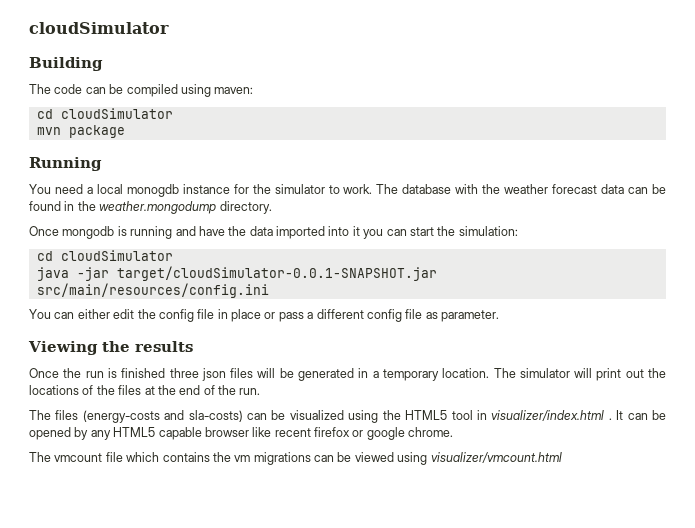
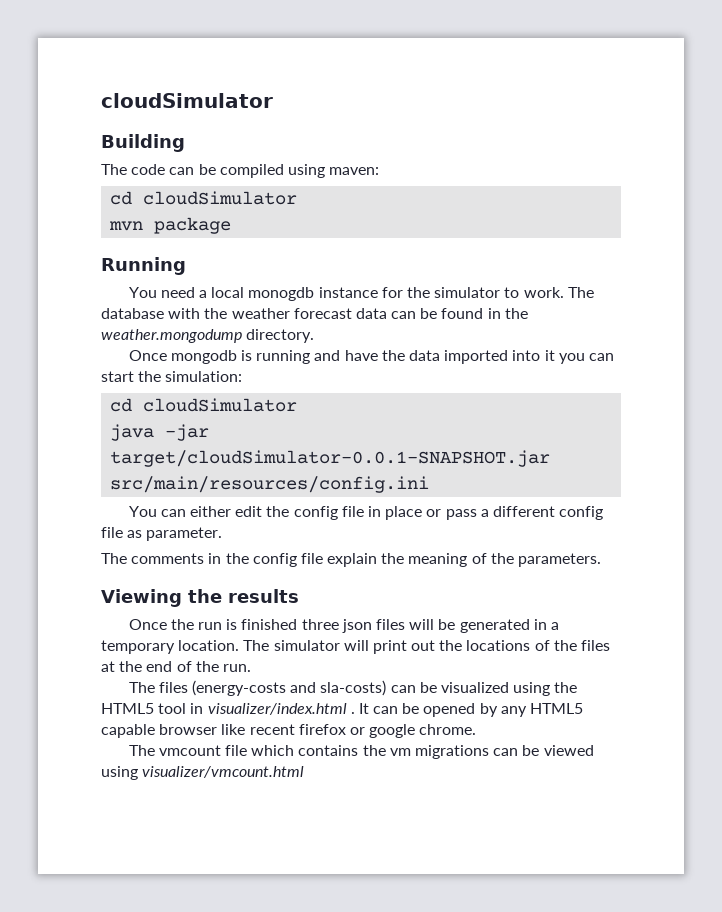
(499, 316) none -> [101,553,602,567] // The comments in the config file explain the meaning of the parameters.

